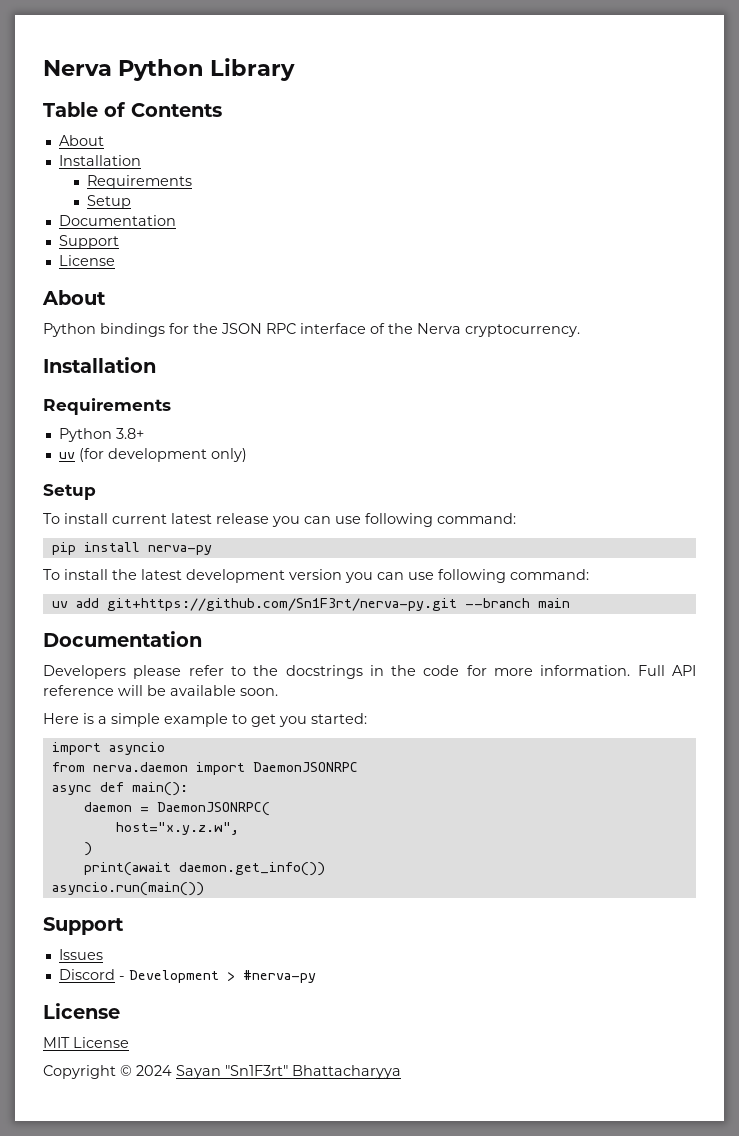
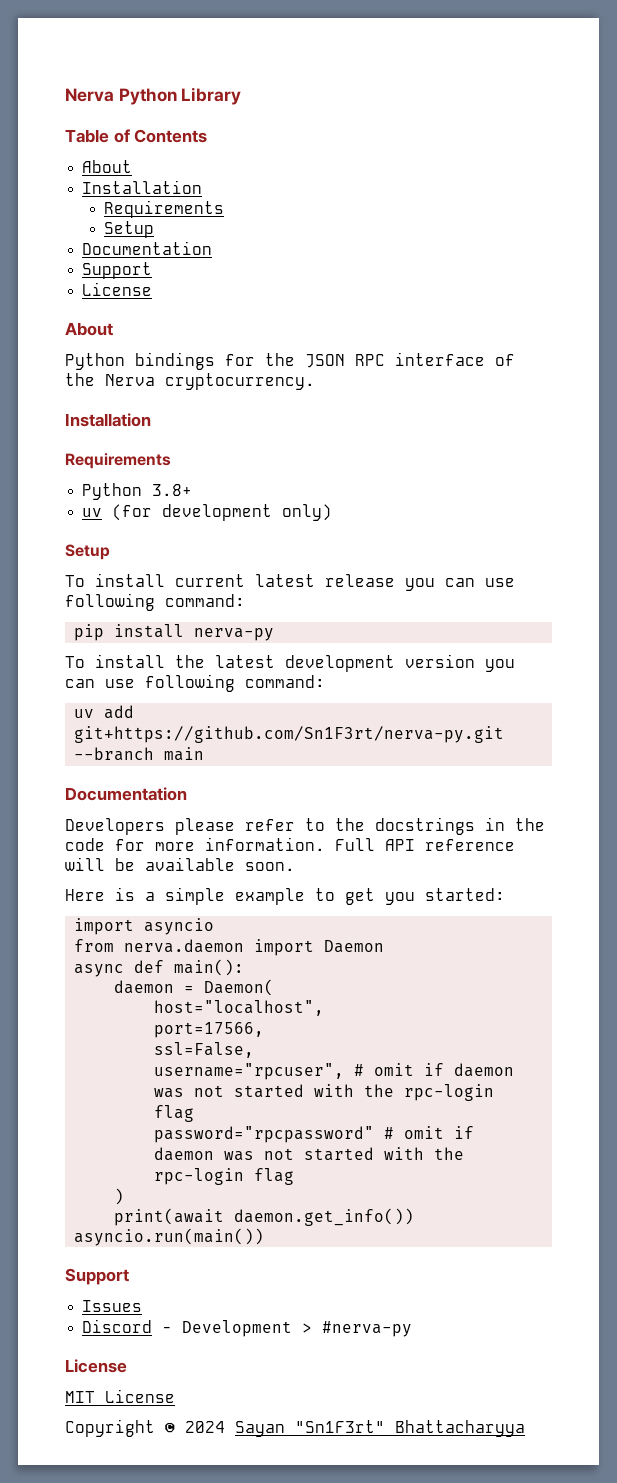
[252,762,358,772] DaemonJSONRPC -> [324,940,385,953] Daemon
[156,802,270,816] [115,822,239,835] DaemonJSONRPC( // host="x.y.z.w", -> [204,979,275,996] [154,1000,325,1016] [154,1022,265,1038] [154,1042,255,1058] [154,1063,515,1080] [154,1084,495,1101] [154,1105,195,1122] [154,1126,475,1143] [154,1147,465,1161] [154,1168,295,1185] Daemon( // host="localhost", // port=17566, // ssl=False, // username="rpcuser", # omit if daemon was not started with the rpc-login flag // password="rpcpassword" # omit if daemon was not started with the rpc-login flag

